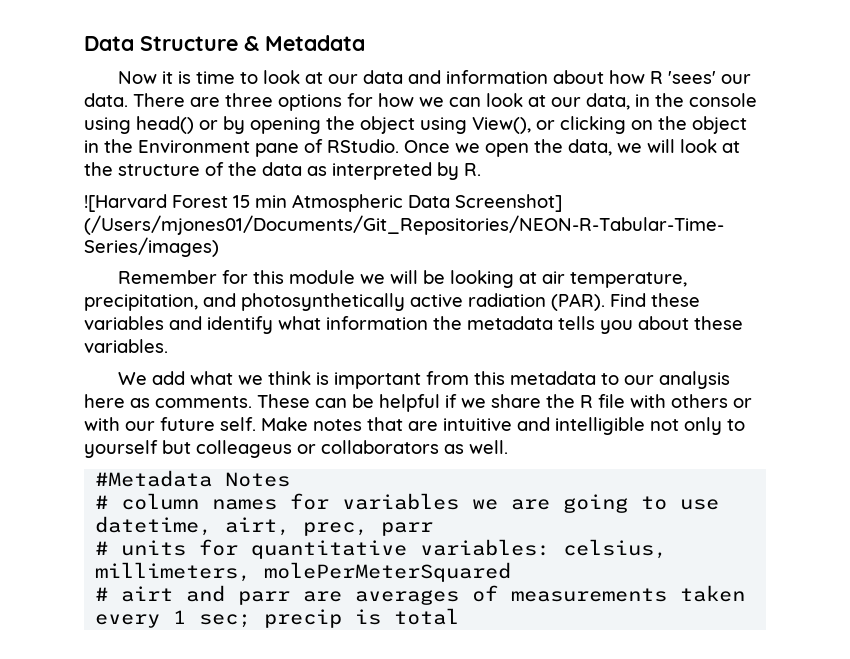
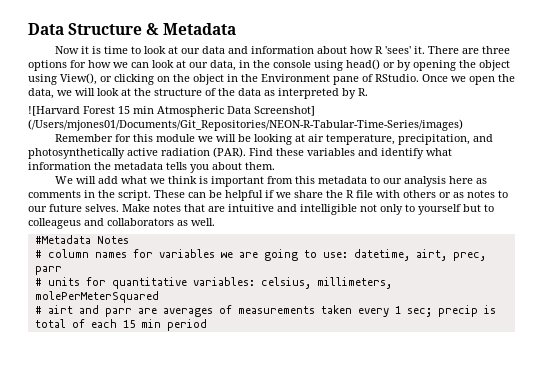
[720,74,751,84] [84,93,128,107] our data. -> [414,46,426,54] it.
[694,316,743,330] [84,339,168,353] these variables. -> [245,162,275,170] them.
(147, 378) none -> [76,176,97,184] will
[155,396,252,408] comments. -> [28,190,151,201] comments in the script.
[84,417,120,431] with -> [453,190,508,198] as notes to
[220,417,256,431] self. -> [85,204,119,212] selves.
[196,440,316,458] colleageus or -> [484,204,494,212] [28,218,104,229] to colleageus and
[680,499,720,510] use -> [322,252,348,258] use:
(460, 616) none -> [71,319,207,331] of each 15 min period

